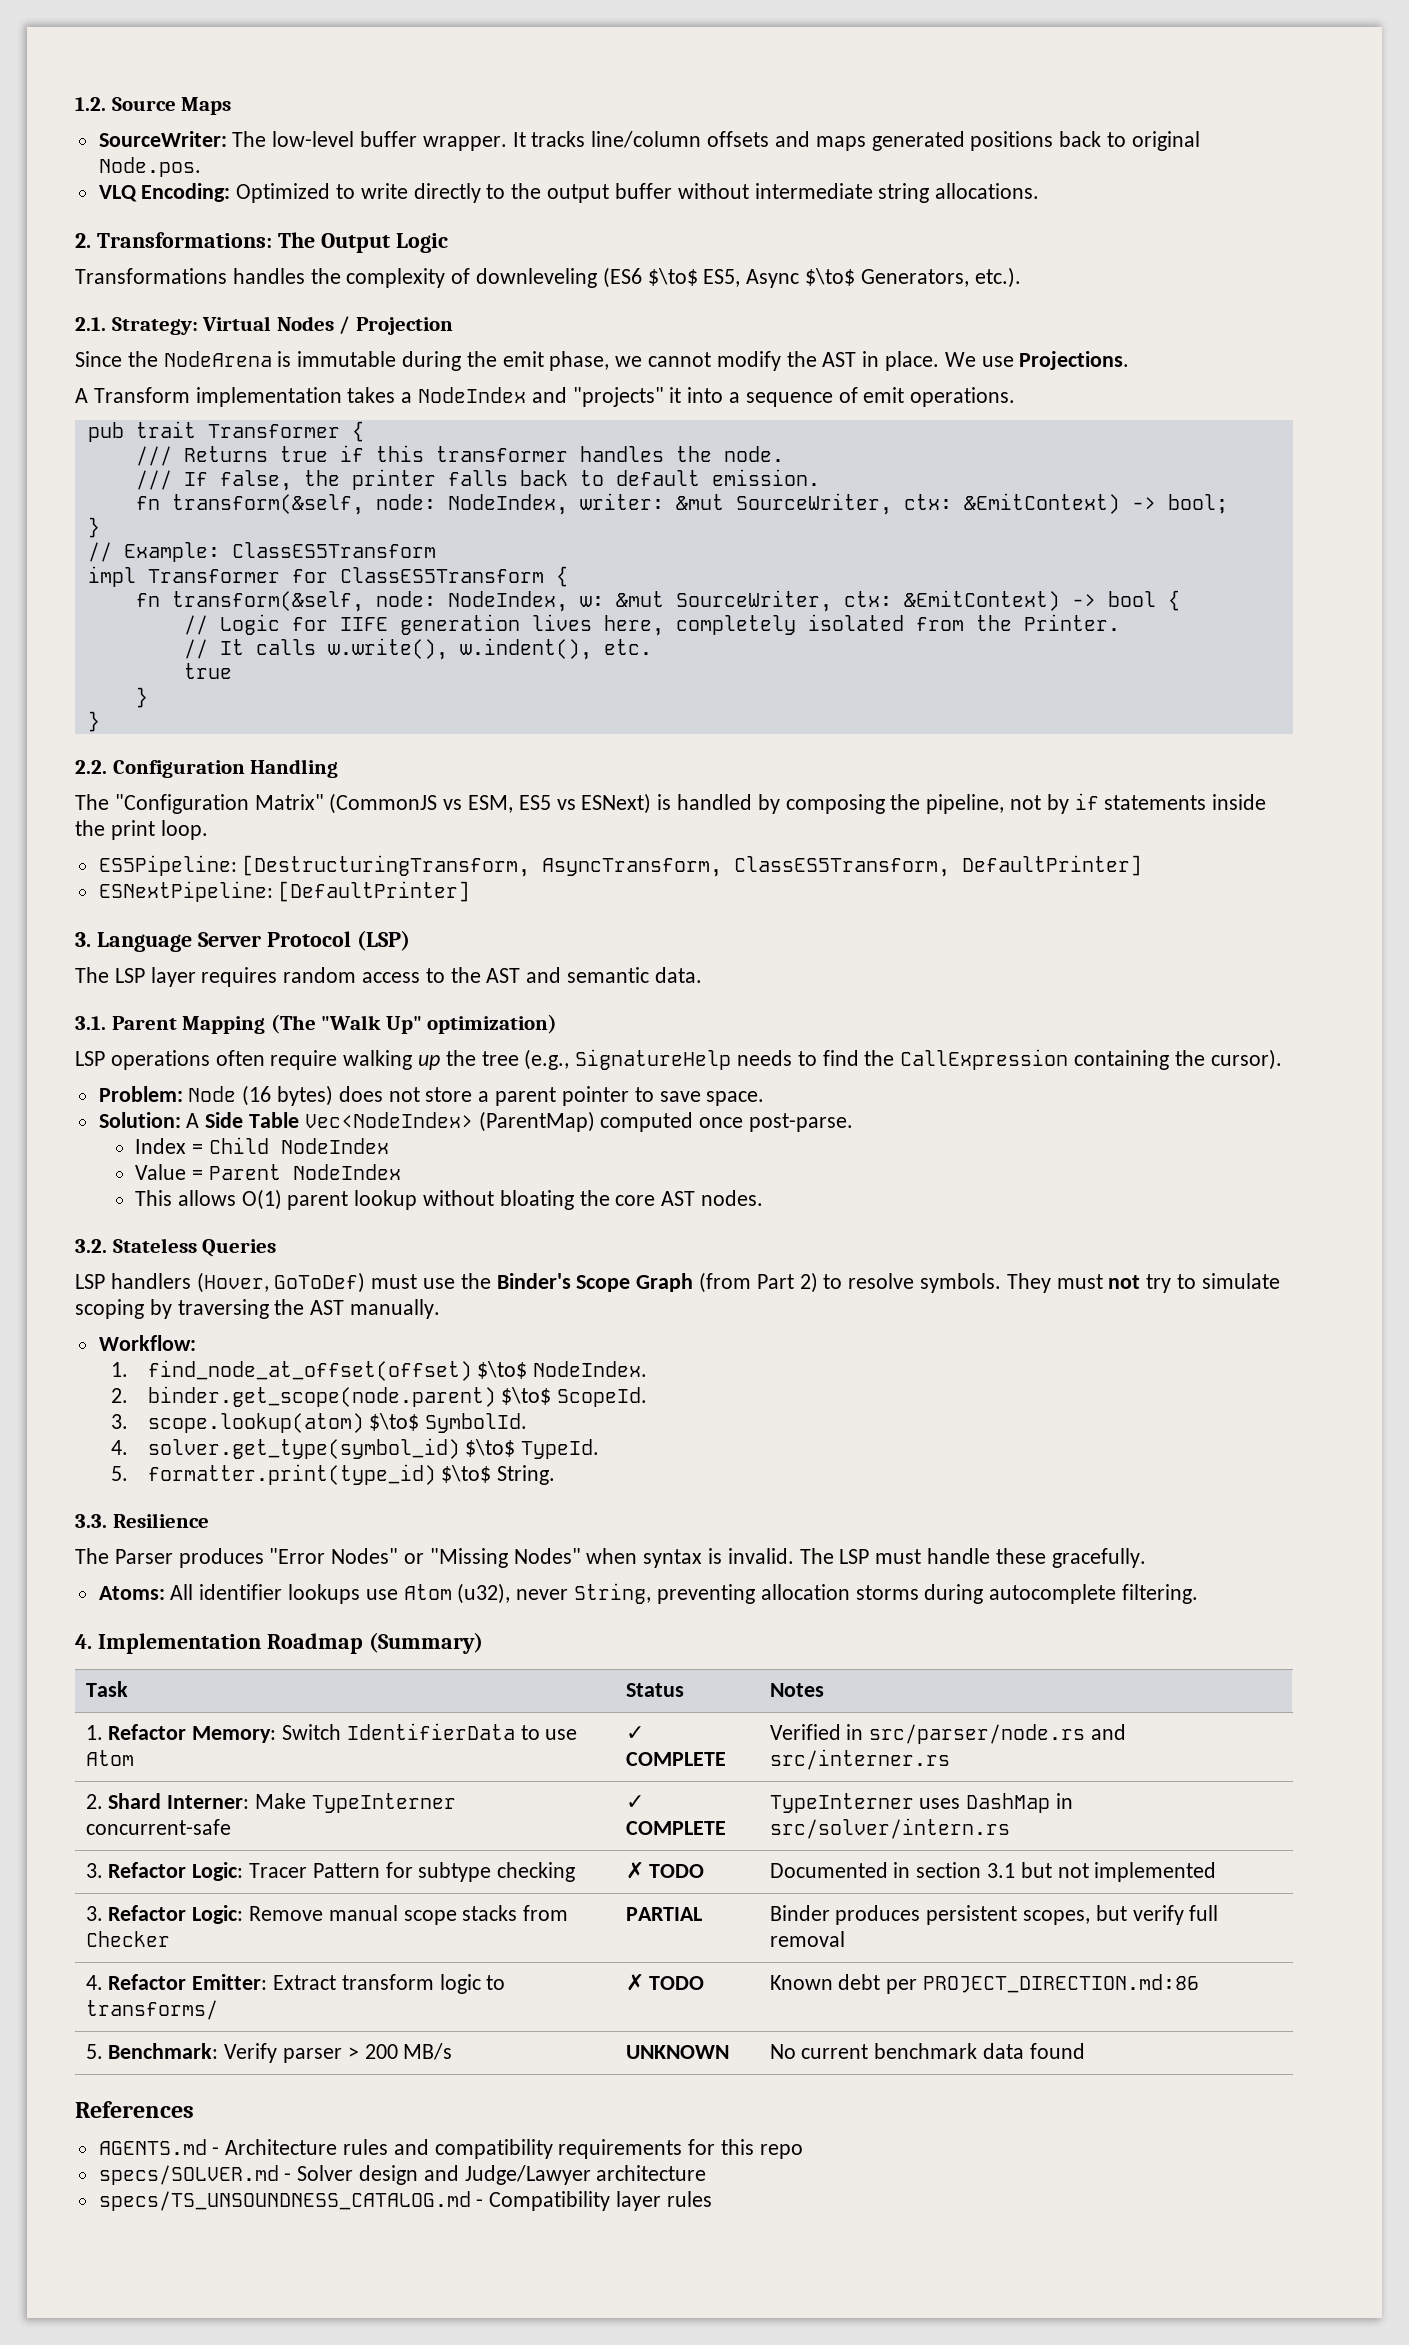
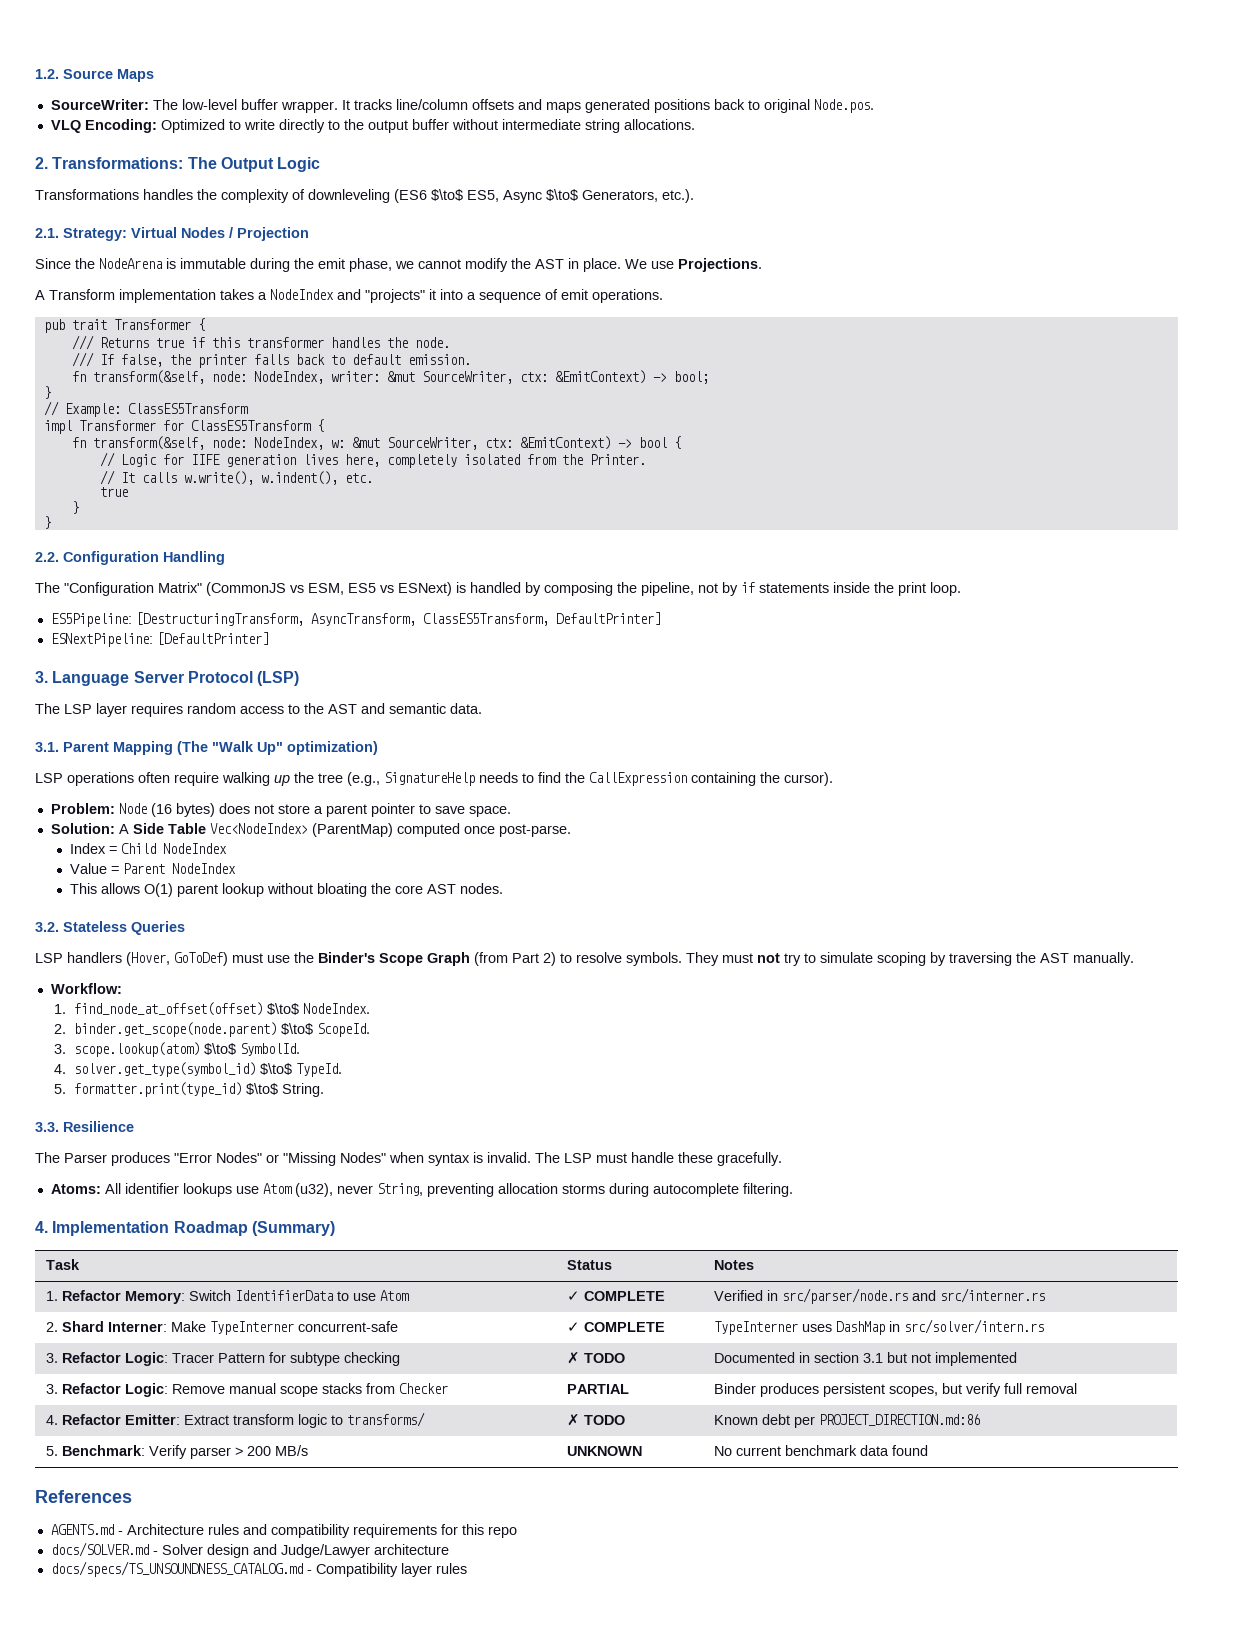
[98,2165,279,2185] specs/SOLVER.md -> [50,1542,149,1557] docs/SOLVER.md
[98,2191,471,2211] specs/TS_UNSOUNDNESS_CATALOG.md -> [50,1561,303,1577] docs/specs/TS_UNSOUNDNESS_CATALOG.md

